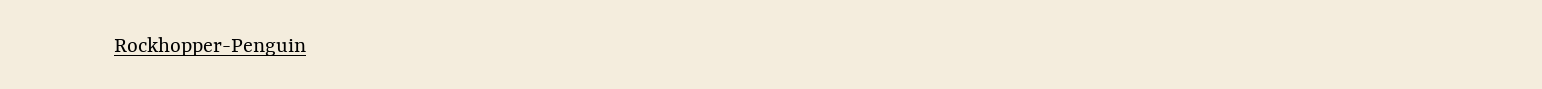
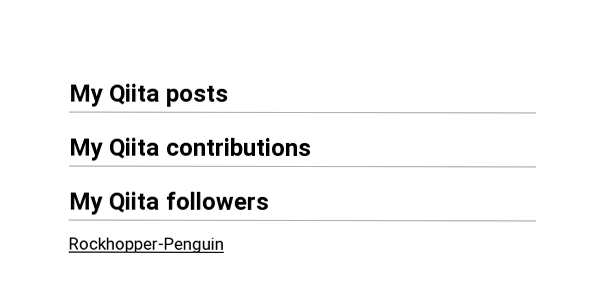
(114, 46) none -> [69,83,229,107] [68,137,312,161] [68,191,269,215] My Qiita posts // My Qiita contributions // My Qiita followers //

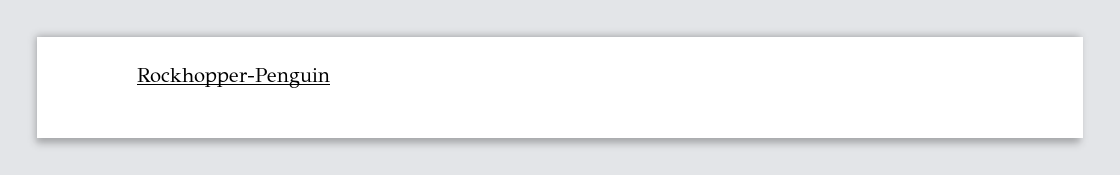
[69,83,229,107] [68,137,312,161] [68,191,269,215] My Qiita posts // My Qiita contributions // My Qiita followers // -> (137, 78) none

